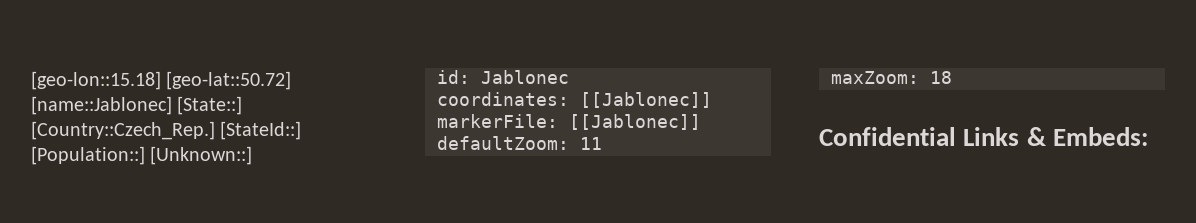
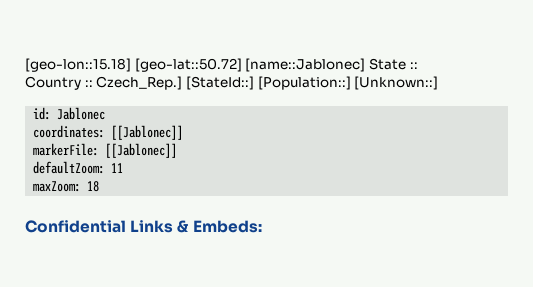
[177,96,243,115] [31,121,215,140] [State::] [Country::Czech_Rep.] -> [368,58,418,70] [25,76,183,90] State :: // Country :: Czech_Rep.]

